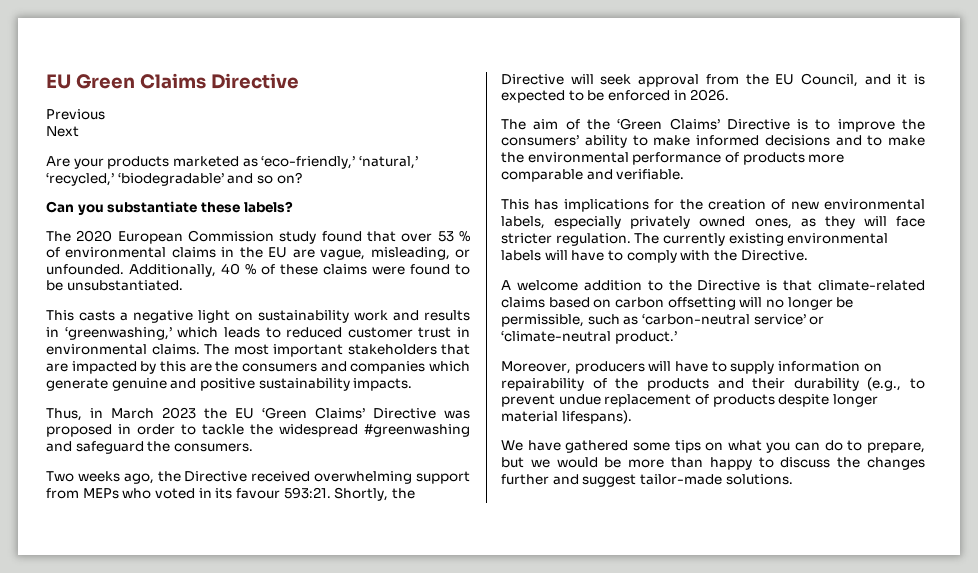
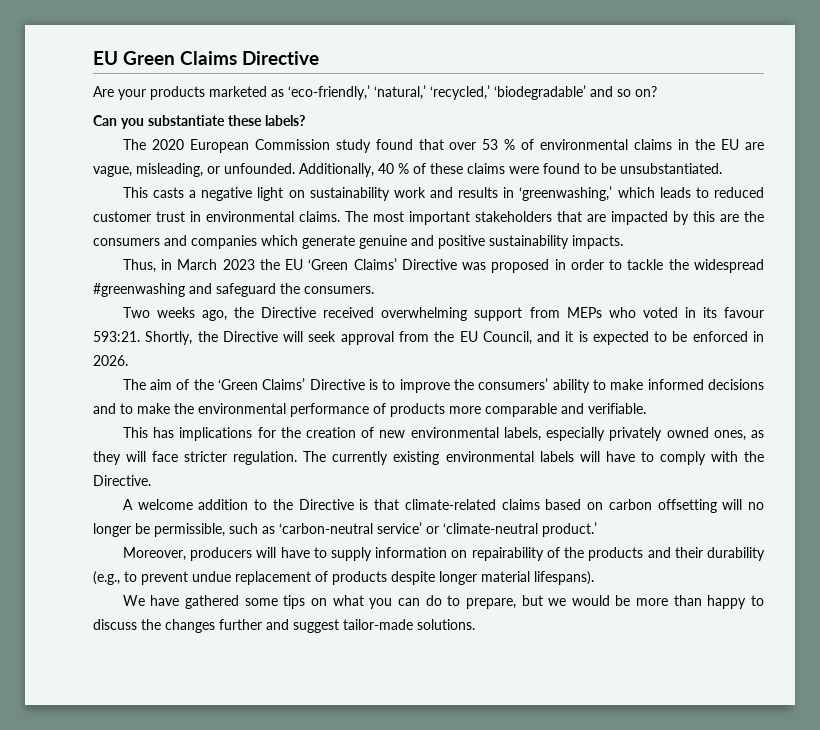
[46,109,105,120] [46,126,79,137] // Previous // Next -> (320, 58) none

